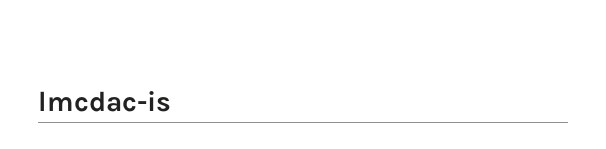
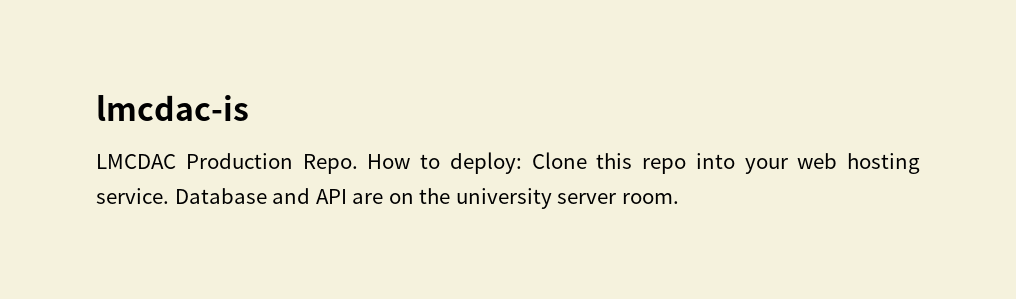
(171, 101) none -> [96,152,920,174] [96,188,679,209] // LMCDAC Production Repo. How to deploy: Clone this repo into your web hosting service. Database and API are on the university server room.

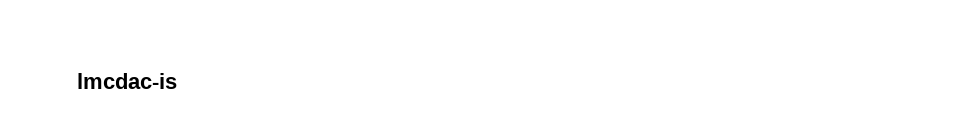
[96,152,920,174] [96,188,679,209] // LMCDAC Production Repo. How to deploy: Clone this repo into your web hosting service. Database and API are on the university server room. -> (177, 81) none

